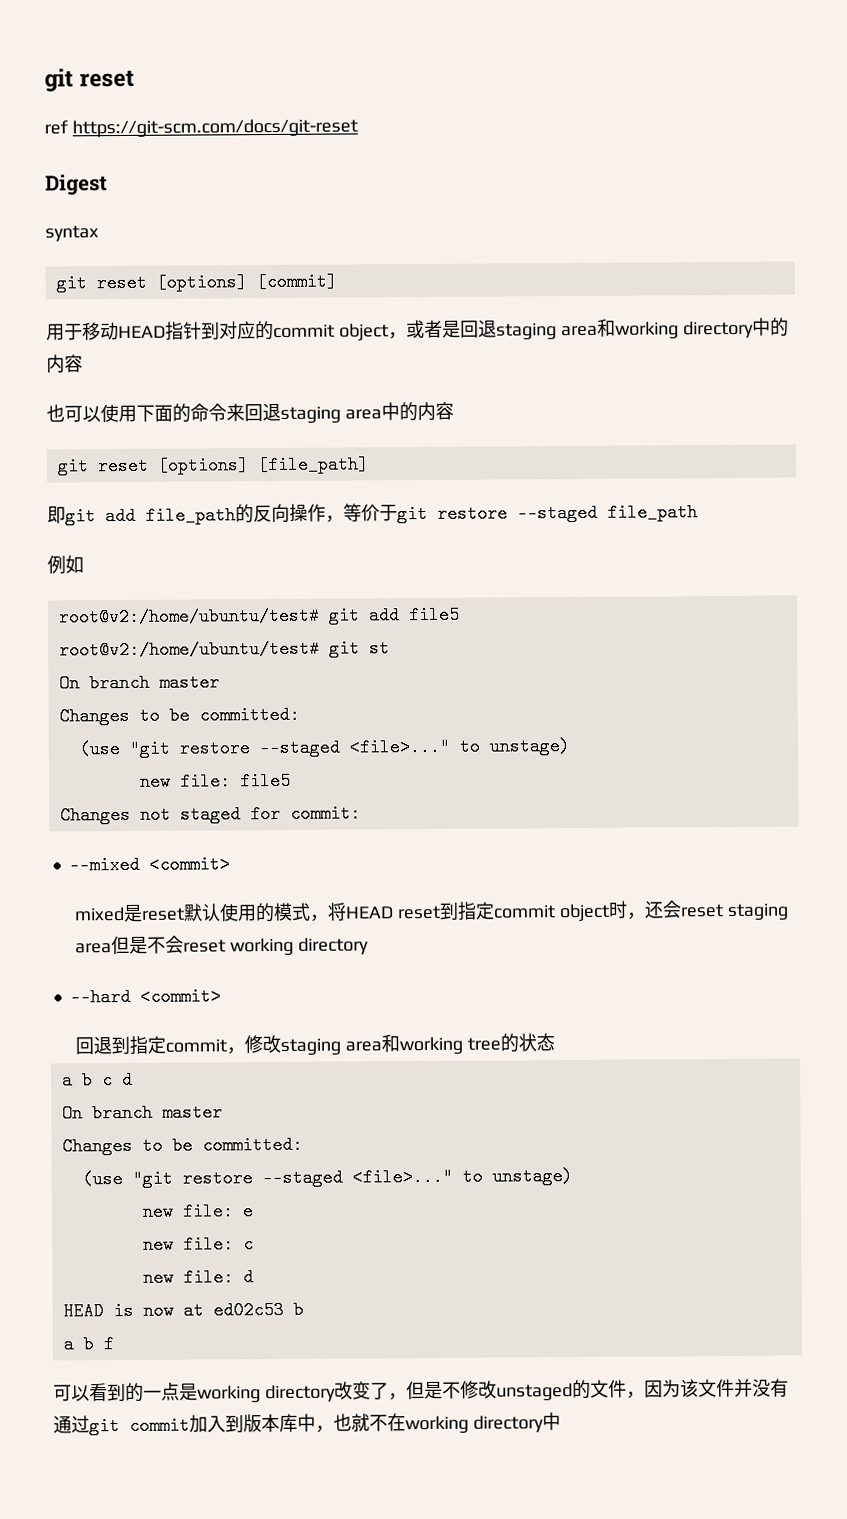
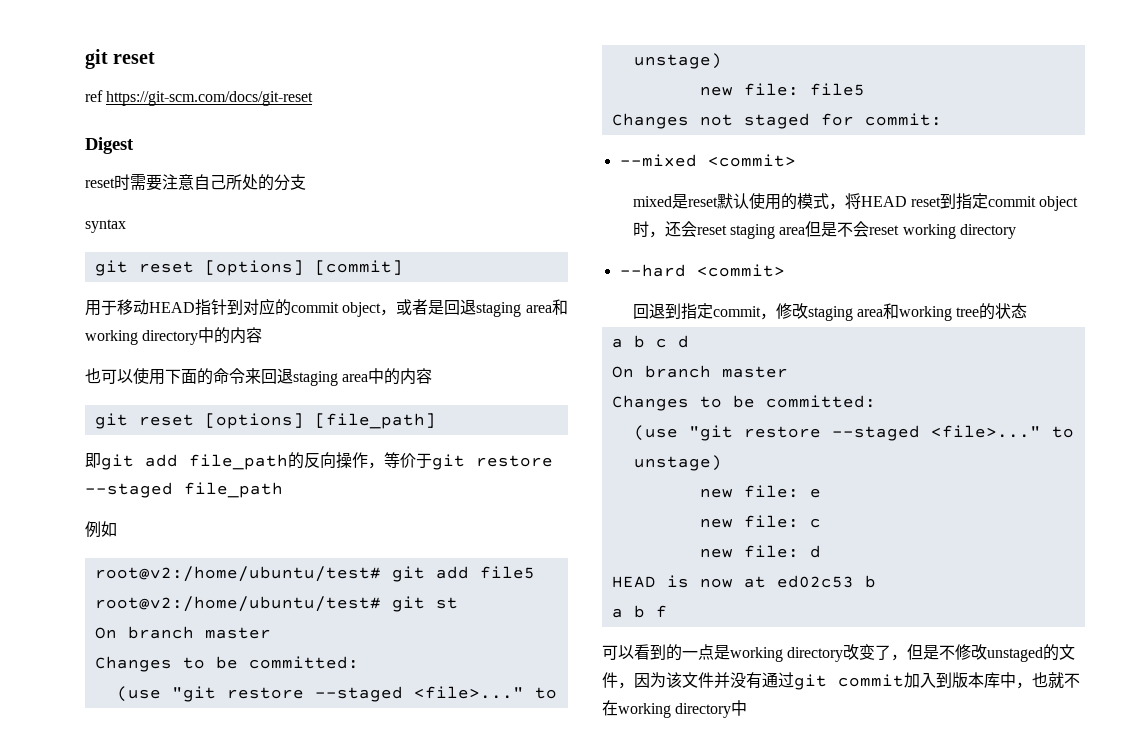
(108, 185) none -> [85,174,306,191] // reset时需要注意自己所处的分支

